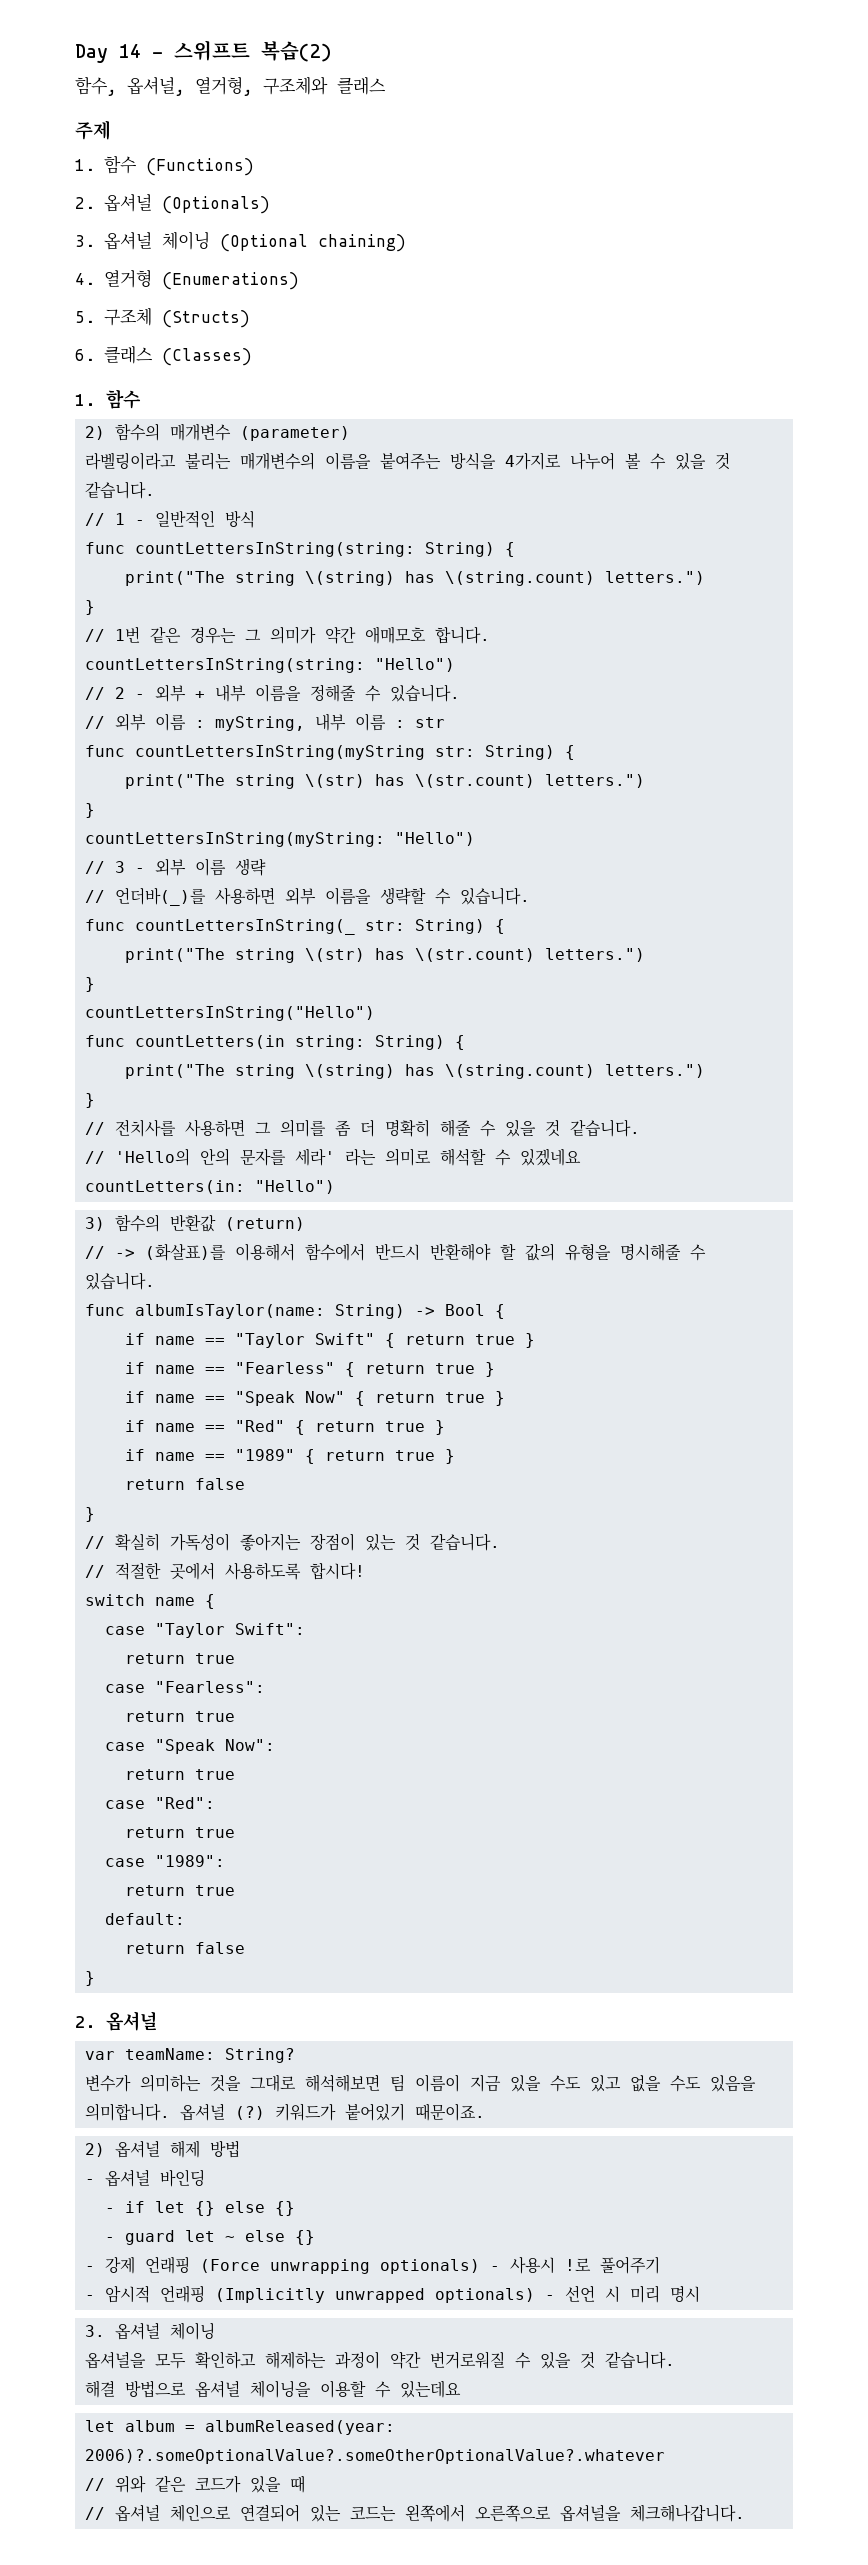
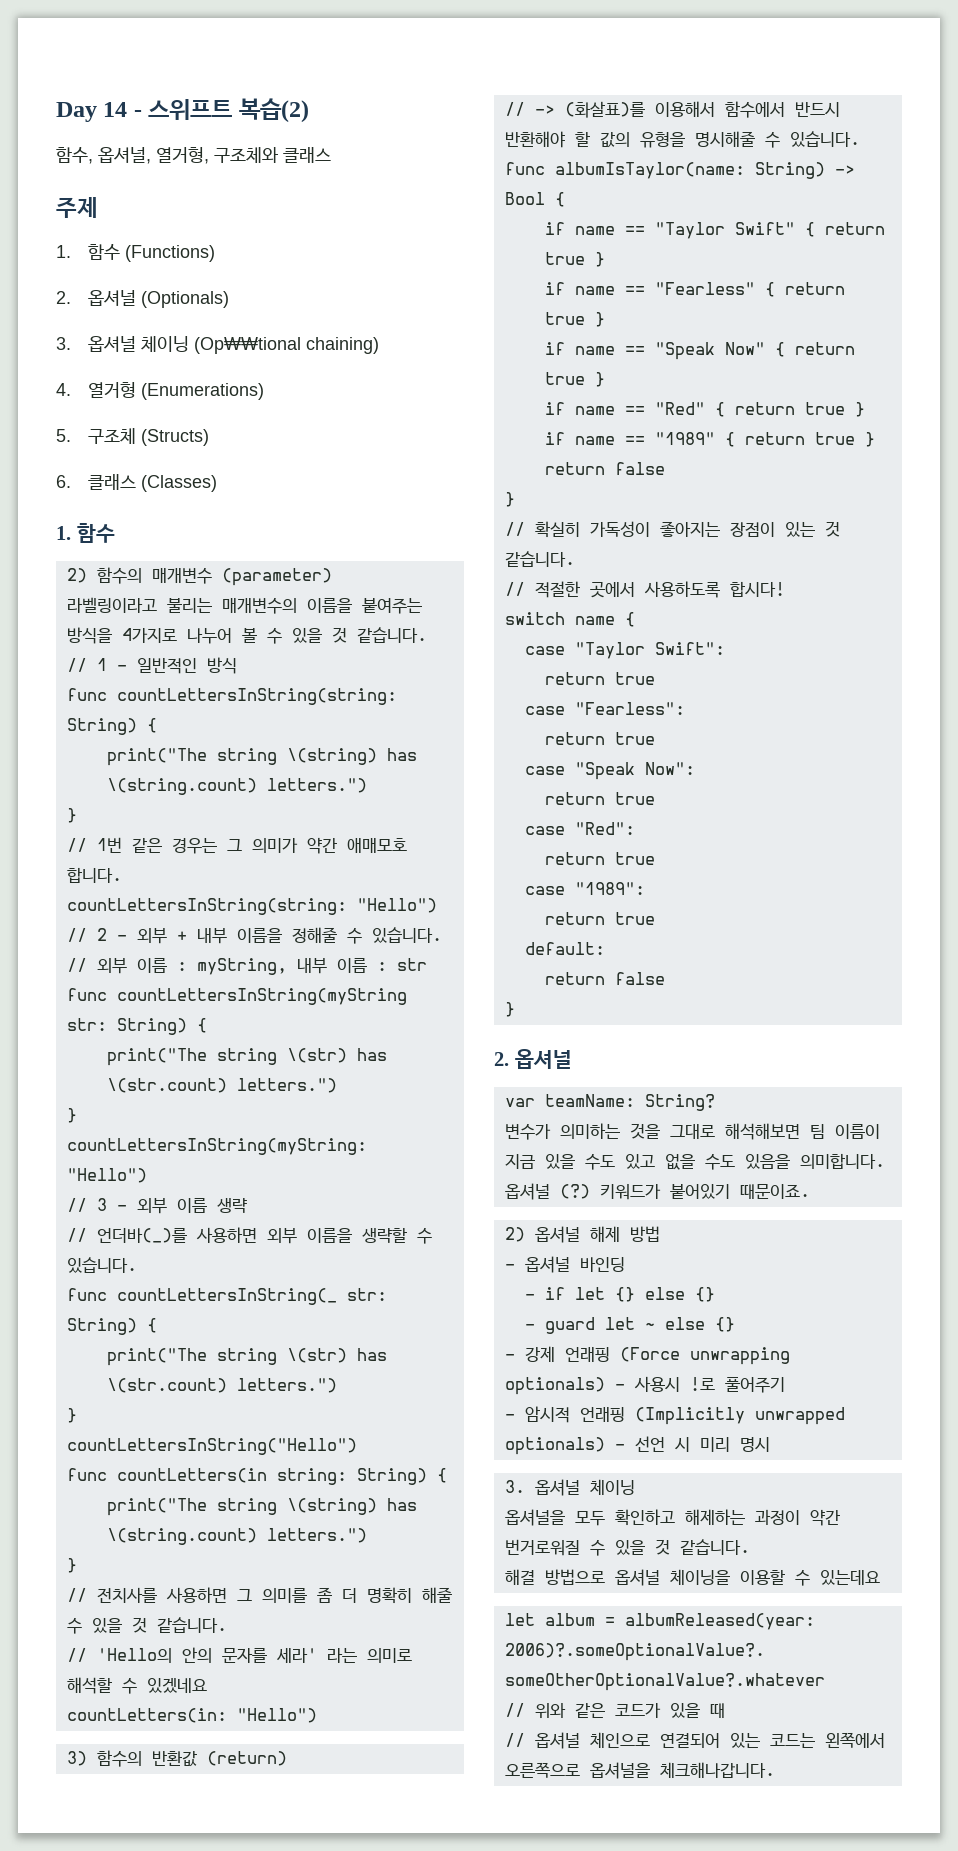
[220,234,309,252] (Optional -> [193,337,301,354] (Op₩₩tional

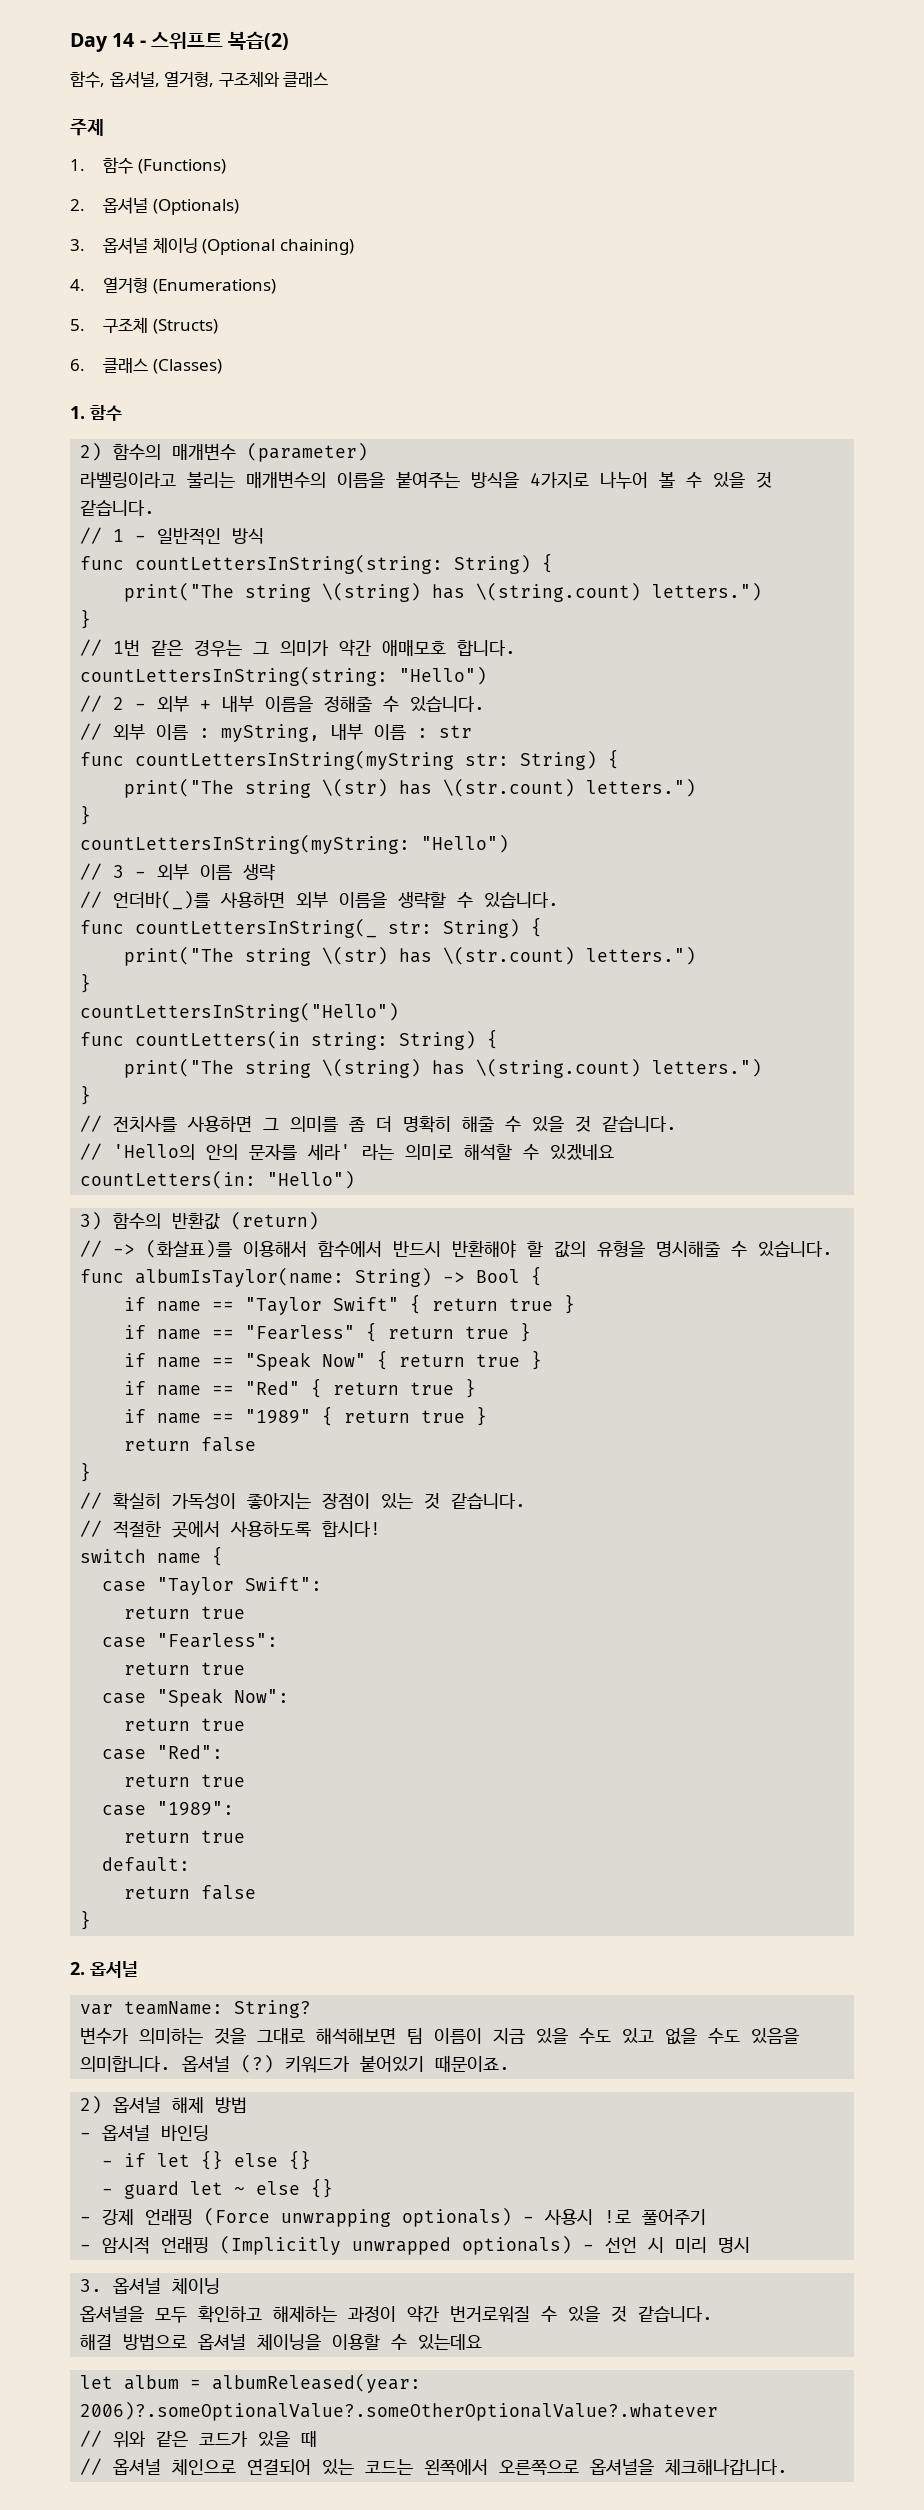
[193,337,301,354] (Op₩₩tional -> [202,239,276,255] (Optional

